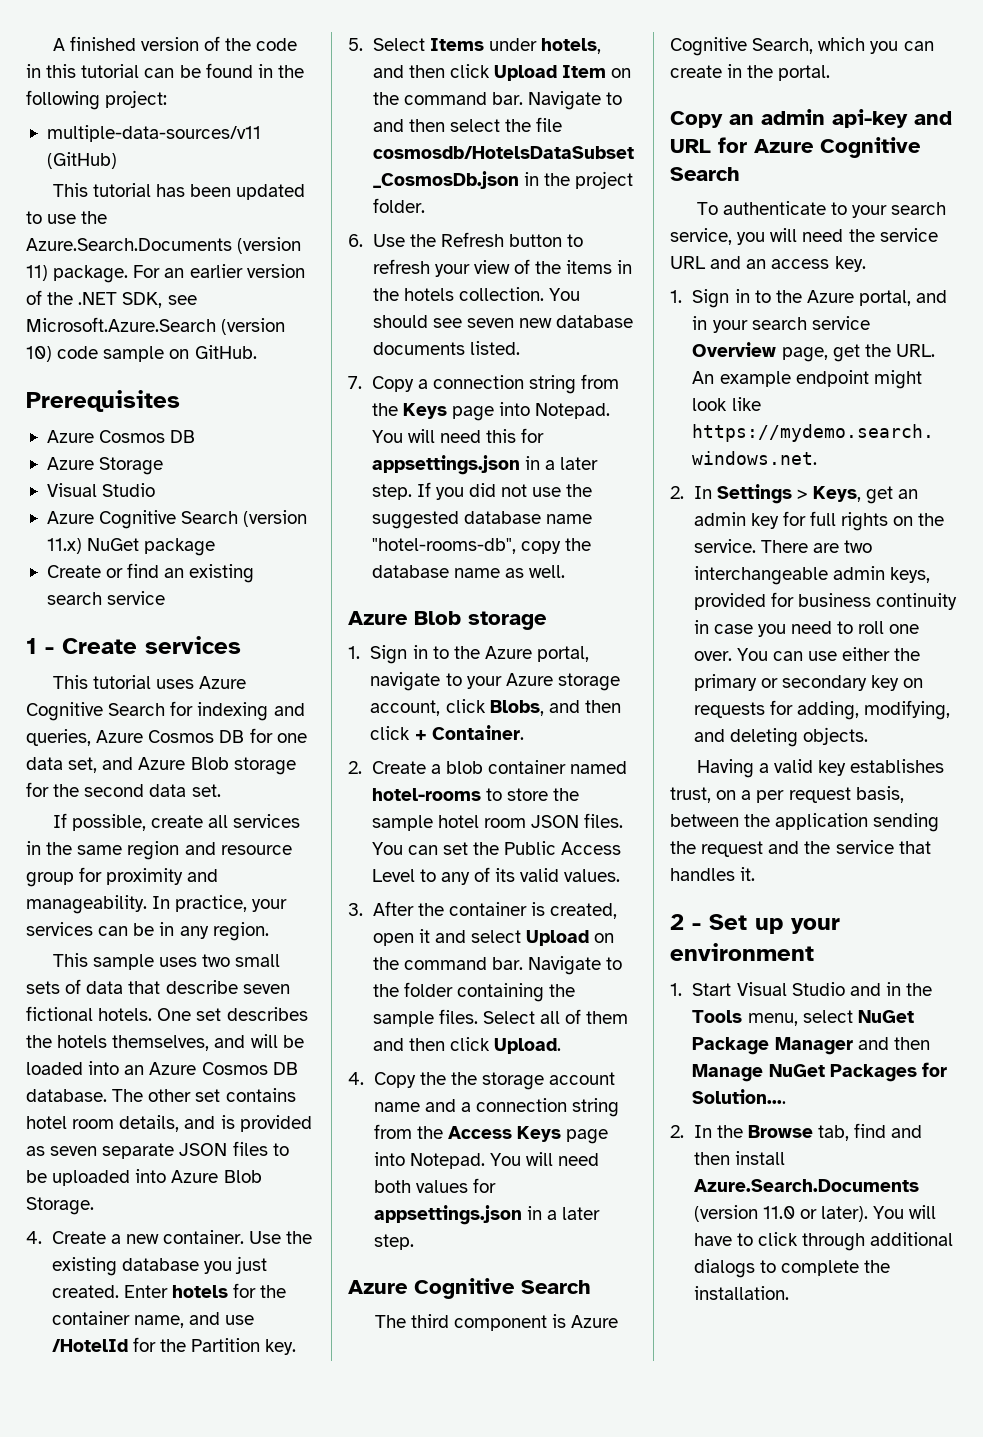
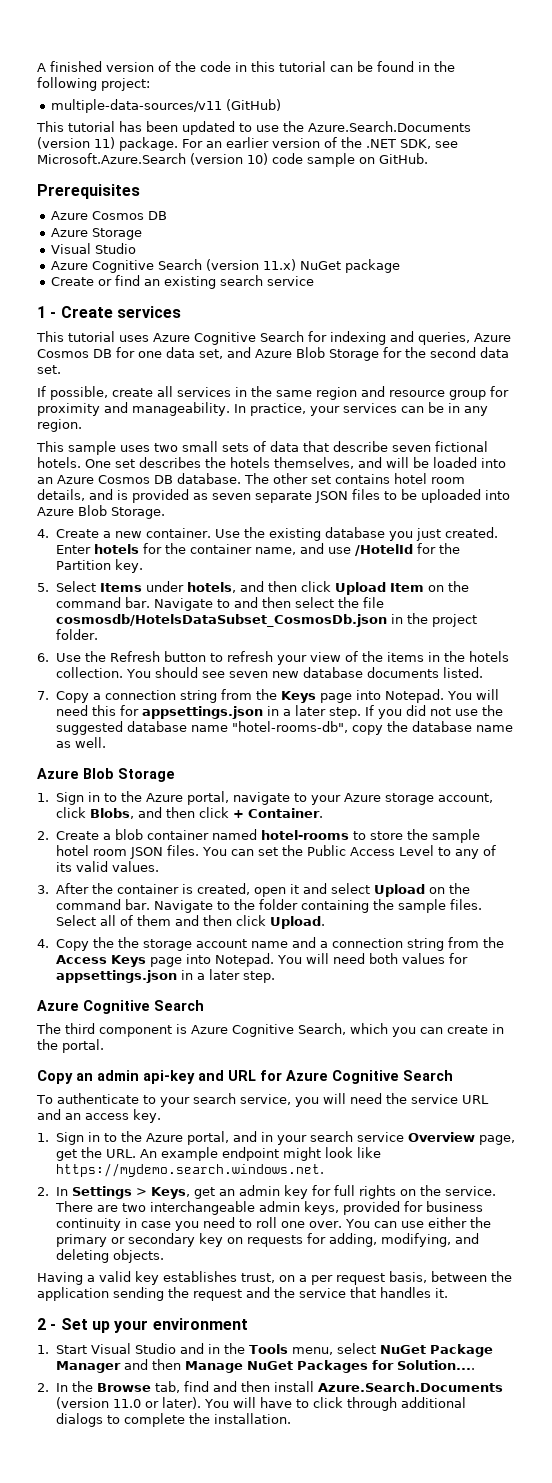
[233,757,296,775] storage -> [329,349,379,361] Storage
[468,611,547,630] storage -> [118,768,175,782] Storage

